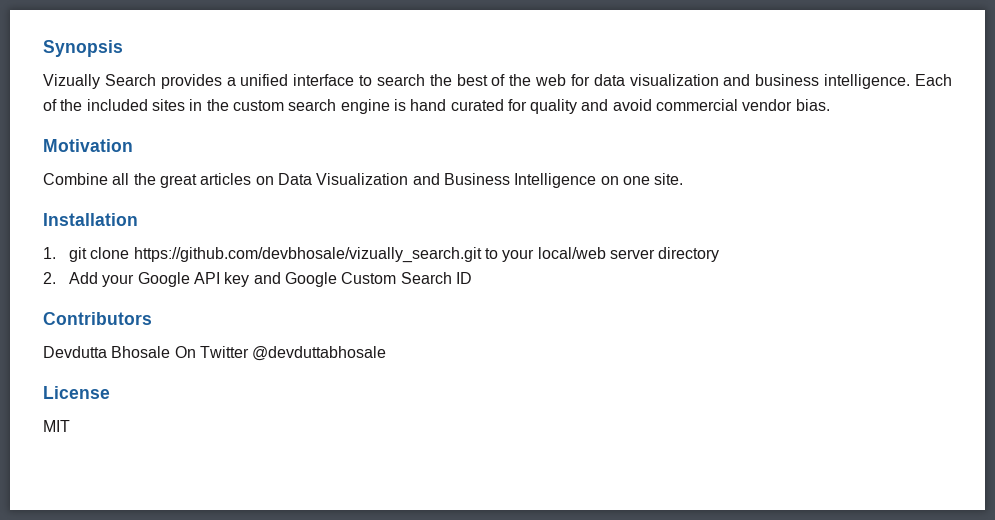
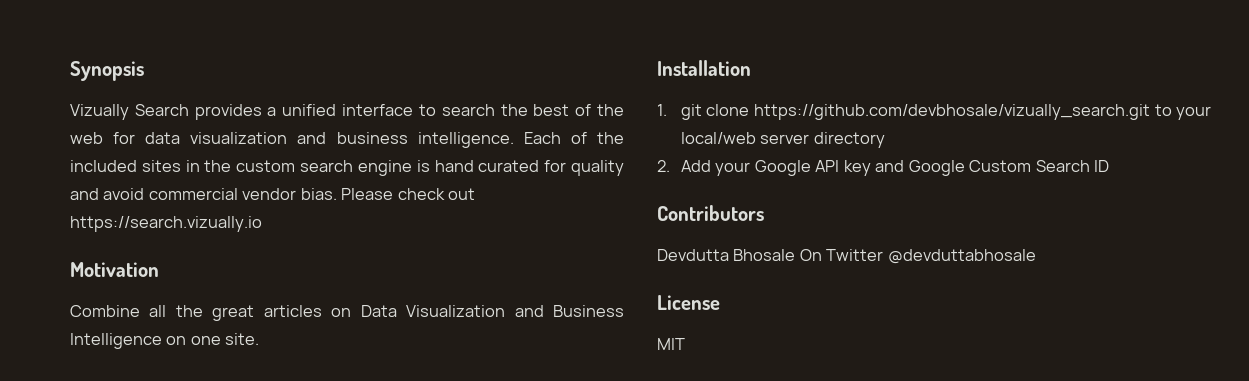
(830, 105) none -> [341,188,476,200] [70,216,262,232] Please check out https://search.vizually.io

